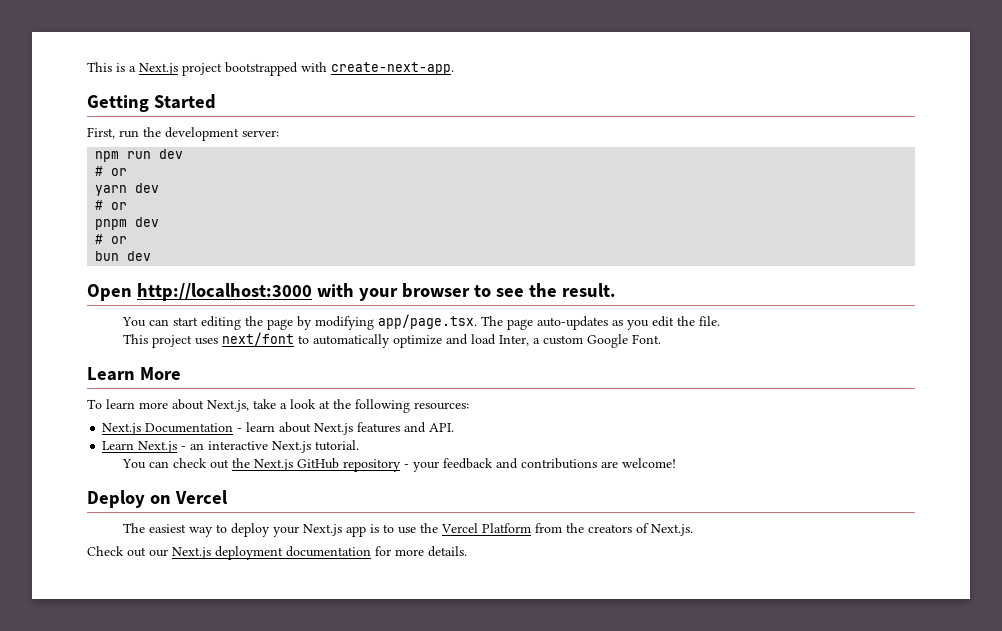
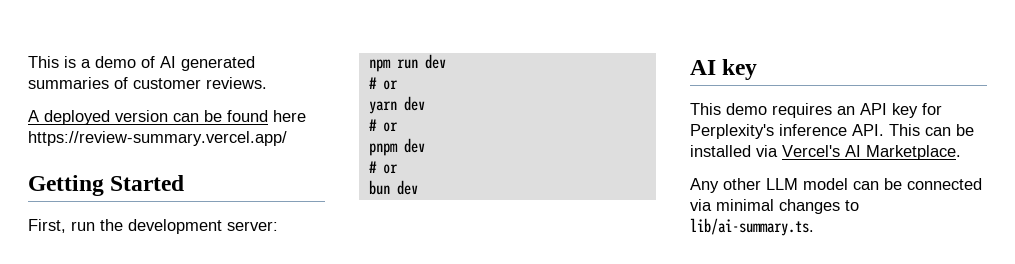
[139,62,454,76] Next.js project bootstrapped with create-next-app. -> [95,56,255,71] [28,77,267,89] [28,110,306,125] [28,131,287,146] demo of AI generated summaries of customer reviews. // A deployed version can be found here https://review-summary.vercel.app/
[87,283,616,301] [121,314,720,330] [122,332,661,348] [87,367,181,381] [87,399,469,413] [102,422,455,435] [102,440,360,453] [121,458,676,472] [87,490,228,508] [122,523,693,537] [87,546,467,560] Open http://localhost:3000 with your browser to see the result. // You can start editing the page by modifying app/page.tsx. The page auto-updates as you edit the file. // This project uses next/font to automatically optimize and load Inter, a custom Google Font. // Learn More // To learn more about Next.js, take a look at the following resources: // Next.js Documentation - learn about Next.js features and API. // Learn Next.js - an interactive Next.js tutorial. // You can check out the Next.js GitHub repository - your feedback and contributions are welcome! // Deploy on Vercel // The easiest way to deploy your Next.js app is to use the Vercel Platform from the creators of Next.js. // Check out our Next.js deployment documentation for more details. -> [690,59,758,80] [690,103,942,118] [690,124,974,139] [690,145,961,160] [690,178,982,193] [690,199,859,214] [690,218,814,236] AI key // This demo requires an API key for Perplexity's inference API. This can be installed via Vercel's AI Marketplace. // Any other LLM model can be connected via minimal changes to lib/ai-summary.ts.

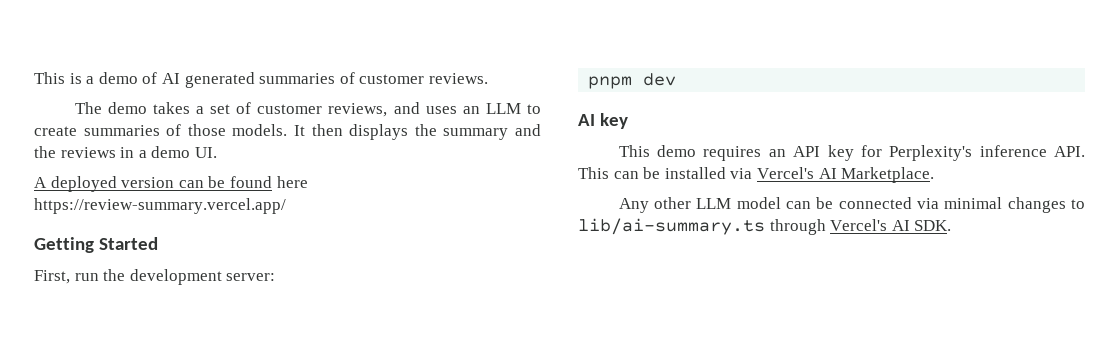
(267, 83) none -> [74,102,541,117] [34,124,542,140] [34,146,217,158] // The demo takes a set of customer reviews, and uses an LLM to create summaries of those models. It then displays the summary and the reviews in a demo UI.
[368,54,446,72] [368,77,398,90] [368,96,425,114] [368,119,398,132] [368,138,425,156] [368,161,398,174] [368,180,390,195] npm run dev // # or // yarn dev // # or // pnpm dev // # or // bun -> [588,76,633,89] pnpm
[690,218,814,236] lib/ai-summary.ts. -> [578,218,952,235] lib/ai-summary.ts through Vercel's AI SDK.

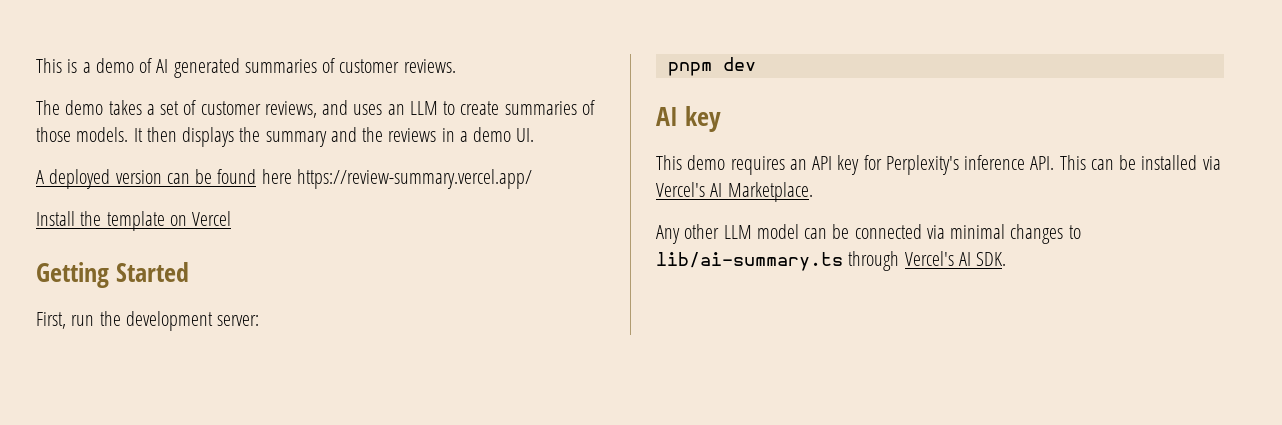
(286, 206) none -> [36,211,232,231] // Install the template on Vercel

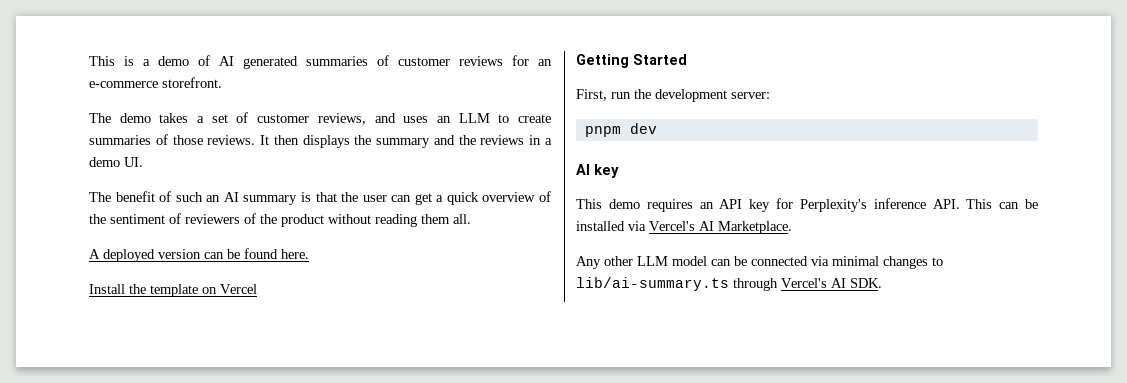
[403,59,456,73] reviews. -> [459,55,552,66] [89,77,222,88] reviews for an e-commerce storefront.
[76,127,129,142] models. -> [207,135,256,145] reviews.
(535, 135) none -> [89,191,551,205] [89,213,471,227] // The benefit of such an AI summary is that the user can get a quick overview of the sentiment of reviewers of the product without reading them all.
[261,169,532,189] here https://review-summary.vercel.app/ -> [281,249,309,259] here.

